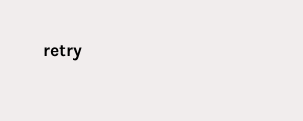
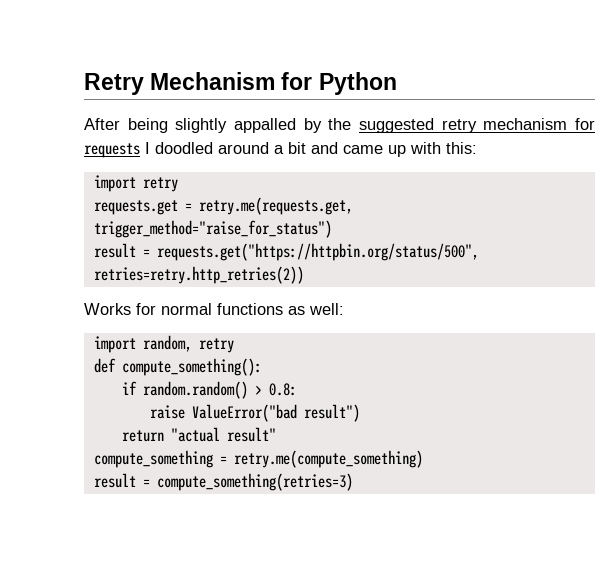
[43,45,82,61] retry -> [84,72,397,95] [84,118,595,133] [84,142,477,158] [93,175,178,192] [93,197,353,215] [93,220,332,238] [93,243,479,261] [93,266,304,284] [84,303,344,315] [93,335,234,353] [93,358,262,376] [121,381,297,399] [149,404,360,422] [121,427,276,442] [93,450,423,468] [93,473,353,491] Retry Mechanism for Python // After being slightly appalled by the suggested retry mechanism for requests I doodled around a bit and came up with this: // import retry // requests.get = retry.me(requests.get, trigger_method="raise_for_status") // result = requests.get("https://httpbin.org/status/500", retries=retry.http_retries(2)) // Works for normal functions as well: // import random, retry // def compute_something(): // if random.random() > 0.8: // raise ValueError("bad result") // return "actual result" // compute_something = retry.me(compute_something) // result = compute_something(retries=3)

